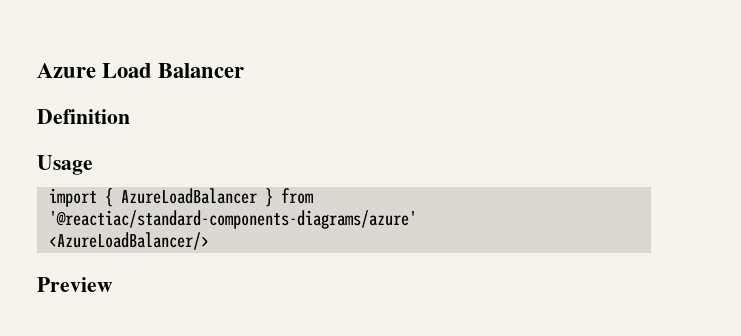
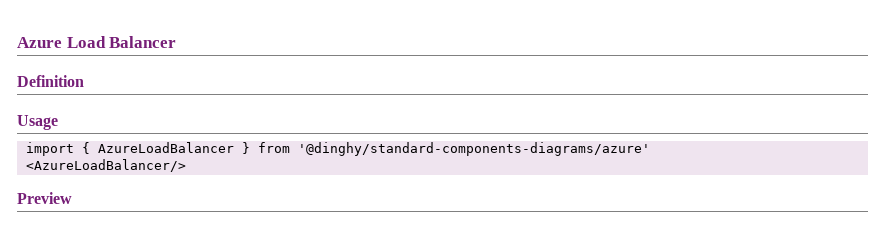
[48,210,417,229] '@reactiac/standard-components-diagrams/azure' -> [297,142,650,156] '@dinghy/standard-components-diagrams/azure'

